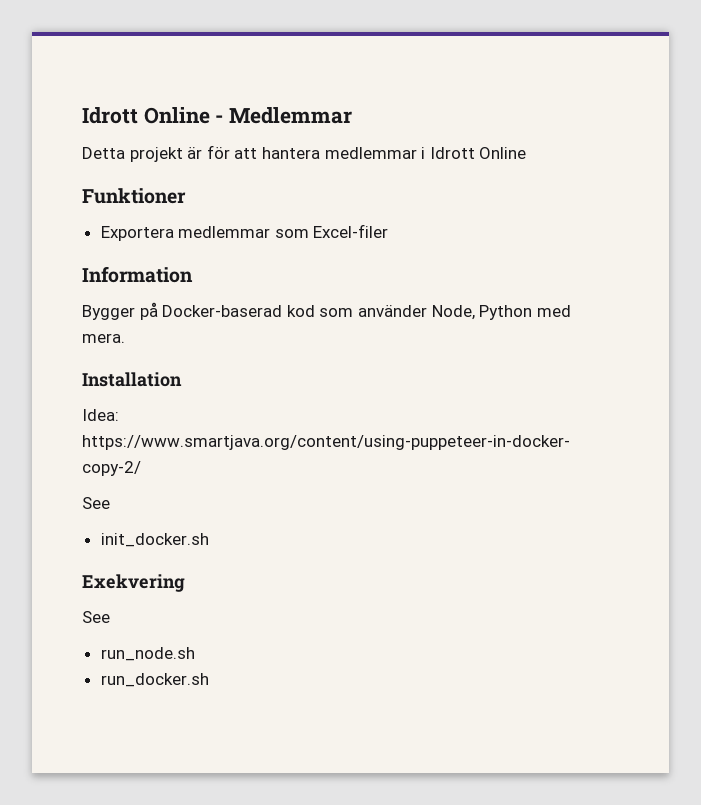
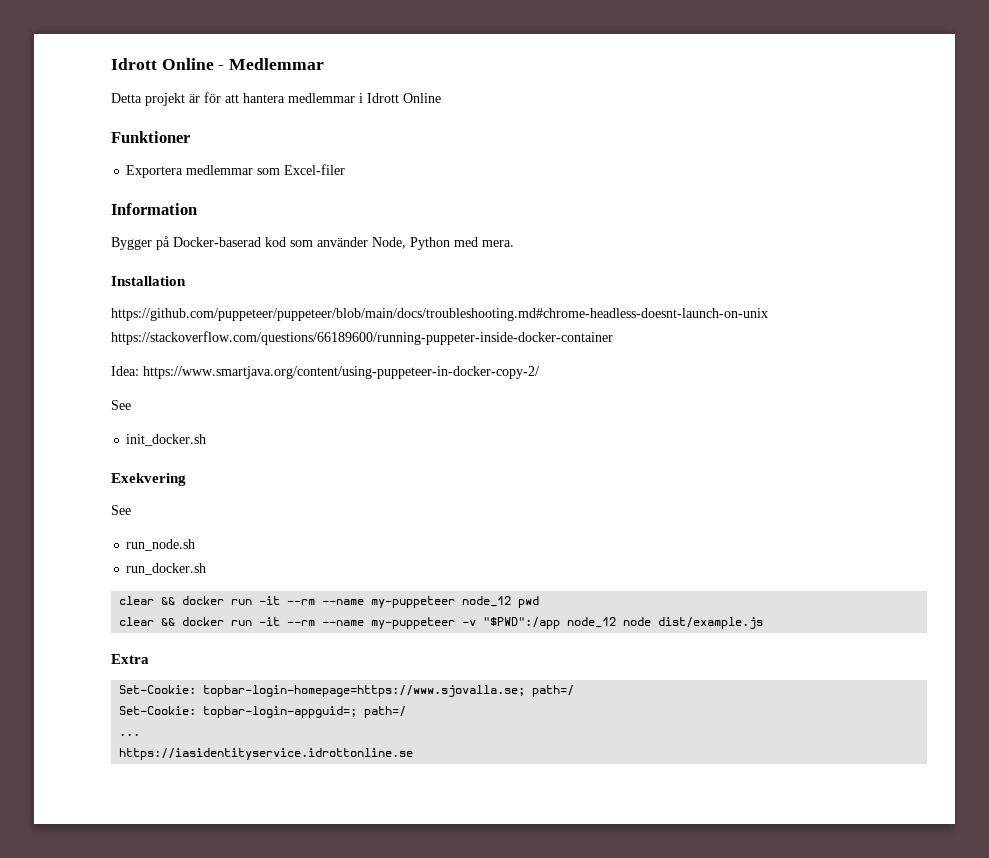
(182, 379) none -> [111,308,768,321] [111,331,613,345] // https://github.com/puppeteer/puppeteer/blob/main/docs/troubleshooting.md#chrome-headless-doesnt-launch-on-unix https://stackoverflow.com/questions/66189600/running-puppeter-inside-docker-container
(209, 680) none -> [119,596,540,608] [119,617,764,629] [111,654,149,664] [119,685,575,697] [119,706,407,718] [119,733,141,736] [119,748,414,760] // clear && docker run -it --rm --name my-puppeteer node_12 pwd // clear && docker run -it --rm --name my-puppeteer -v "$PWD":/app node_12 node dist/example.js // Extra // Set-Cookie: topbar-login-homepage=https://www.sjovalla.se; path=/ // Set-Cookie: topbar-login-appguid=; path=/ // ... // https://iasidentityservice.idrottonline.se

